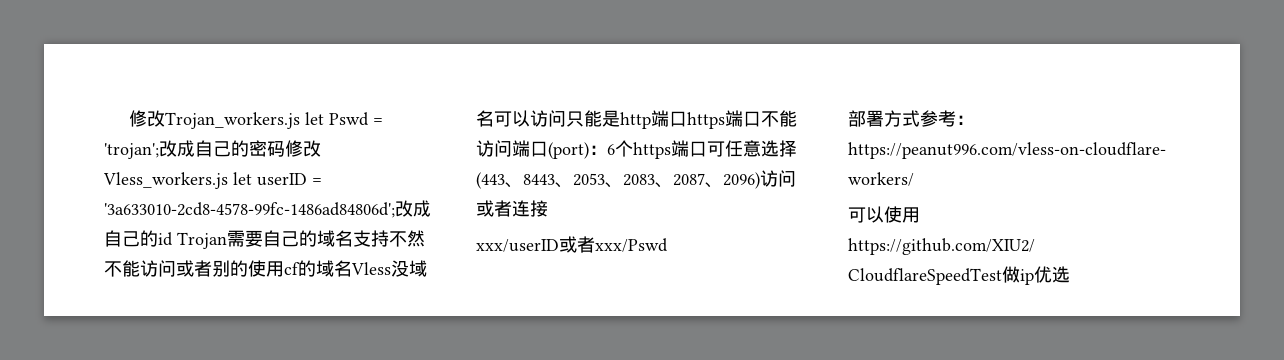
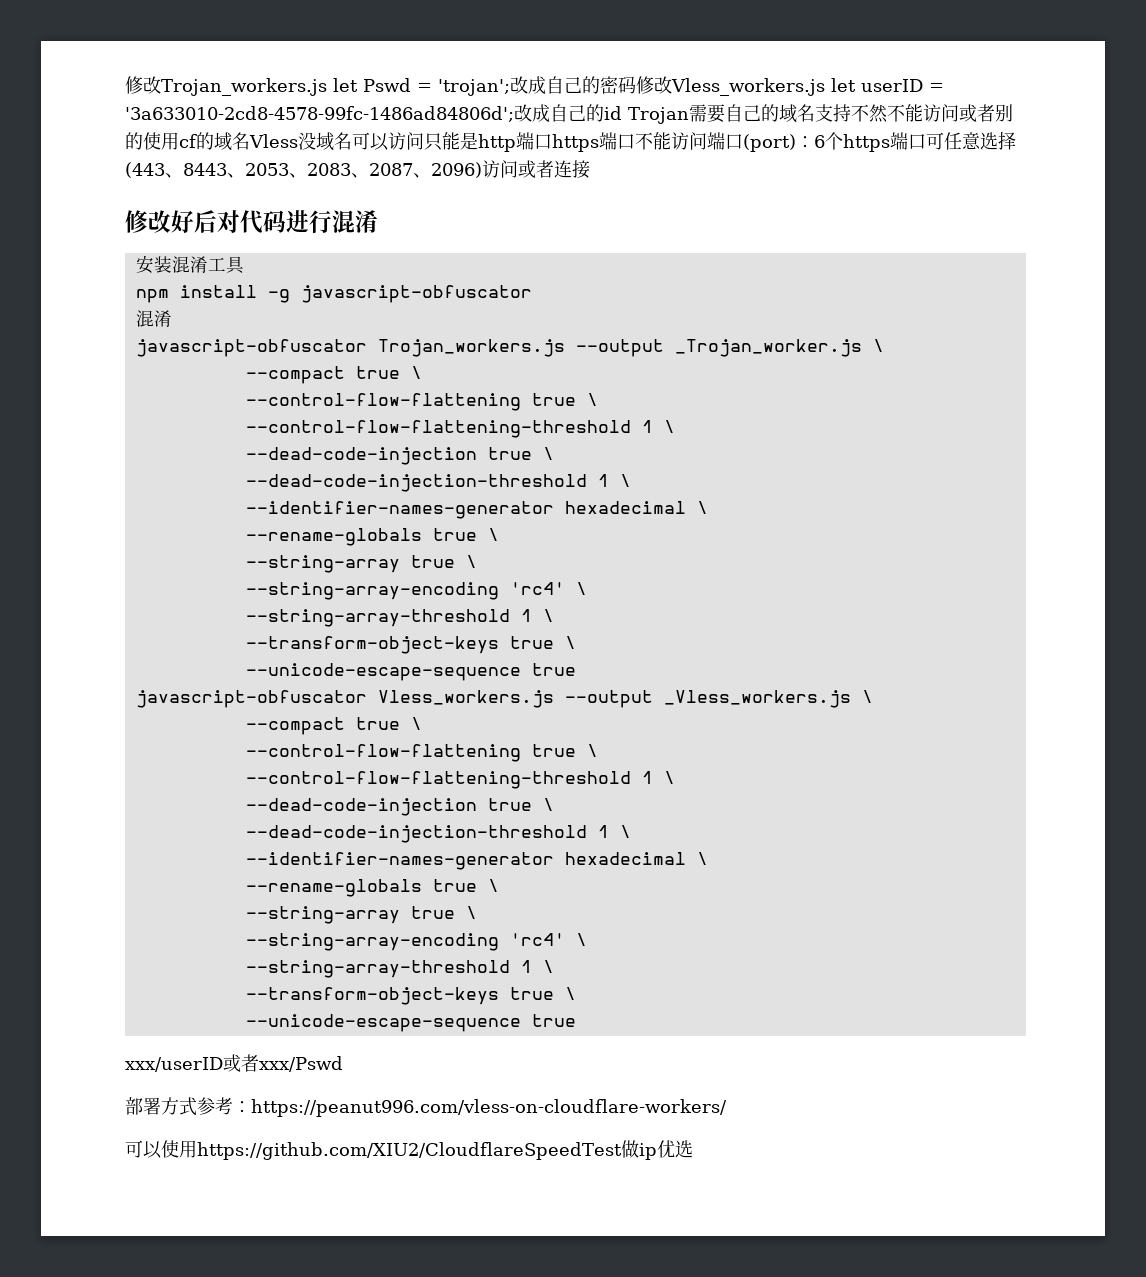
(548, 208) none -> [125,210,378,234] [135,255,245,274] [135,285,532,303] [135,310,172,327] [135,339,884,357] [245,366,422,384] [245,393,598,411] [245,420,675,438] [245,447,554,465] [245,474,631,492] [245,501,708,519] [245,528,499,546] [245,555,477,573] [245,582,587,600] [245,609,554,627] [245,636,576,654] [245,663,576,681] [135,690,873,708] [245,717,422,735] [245,744,598,762] [245,771,675,789] [245,798,554,816] [245,825,631,843] [245,852,708,870] [245,879,499,897] [245,906,477,924] [245,933,587,951] [245,960,554,978] [245,987,576,1005] [245,1014,576,1032] // 修改好后对代码进行混淆 // 安装混淆工具 // npm install -g javascript-obfuscator // 混淆 // javascript-obfuscator Trojan_workers.js --output _Trojan_worker.js \ // --compact true \ // --control-flow-flattening true \ // --control-flow-flattening-threshold 1 \ // --dead-code-injection true \ // --dead-code-injection-threshold 1 \ // --identifier-names-generator hexadecimal \ // --rename-globals true \ // --string-array true \ // --string-array-encoding 'rc4' \ // --string-array-threshold 1 \ // --transform-object-keys true \ // --unicode-escape-sequence true // javascript-obfuscator Vless_workers.js --output _Vless_workers.js \ // --compact true \ // --control-flow-flattening true \ // --control-flow-flattening-threshold 1 \ // --dead-code-injection true \ // --dead-code-injection-threshold 1 \ // --identifier-names-generator hexadecimal \ // --rename-globals true \ // --string-array true \ // --string-array-encoding 'rc4' \ // --string-array-threshold 1 \ // --transform-object-keys true \ // --unicode-escape-sequence true

